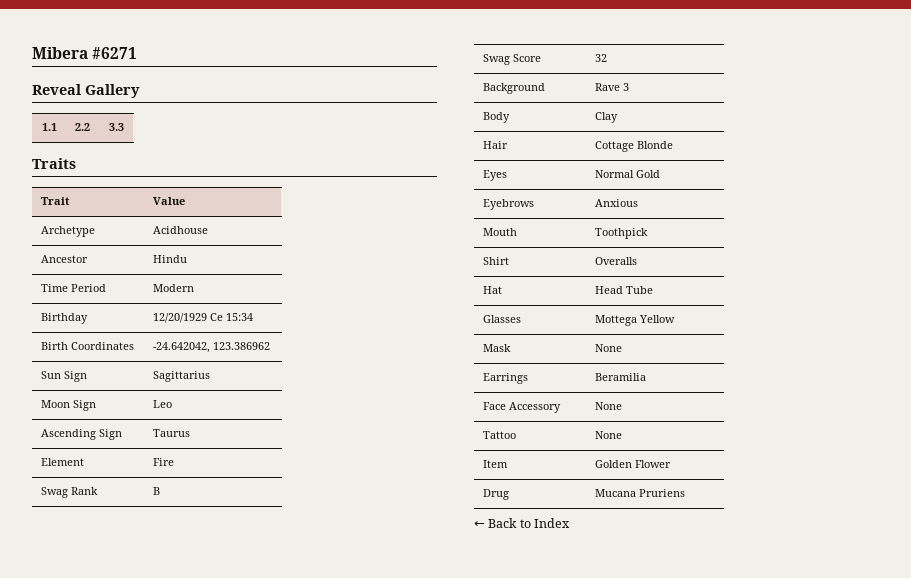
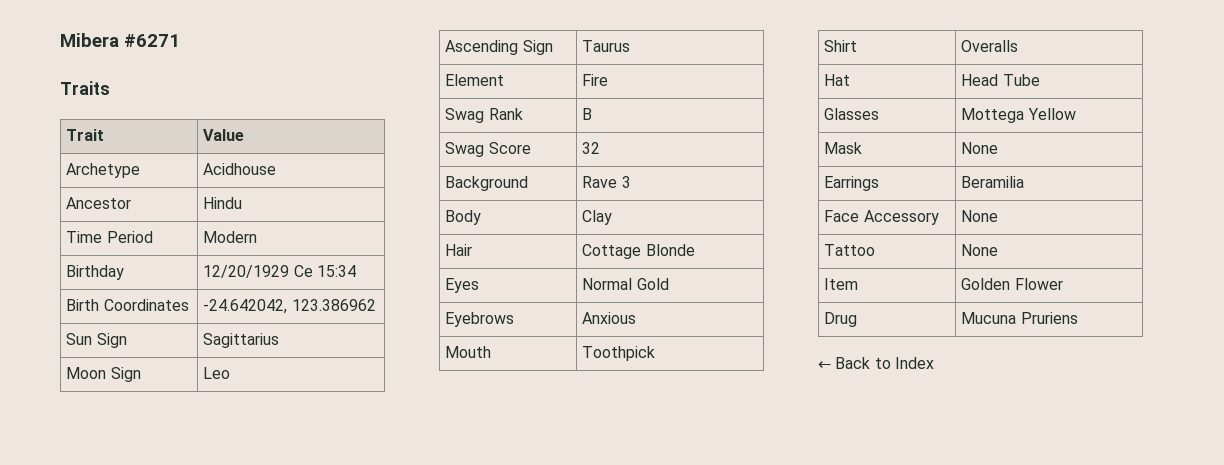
[32,84,140,98] [41,123,57,131] [75,123,90,131] [109,123,124,131] // Reveal Gallery // 1.1 | 2.2 | 3.3 -> (180, 40) none
[594,489,636,497] Mucana -> [961,312,1017,324] Mucuna

